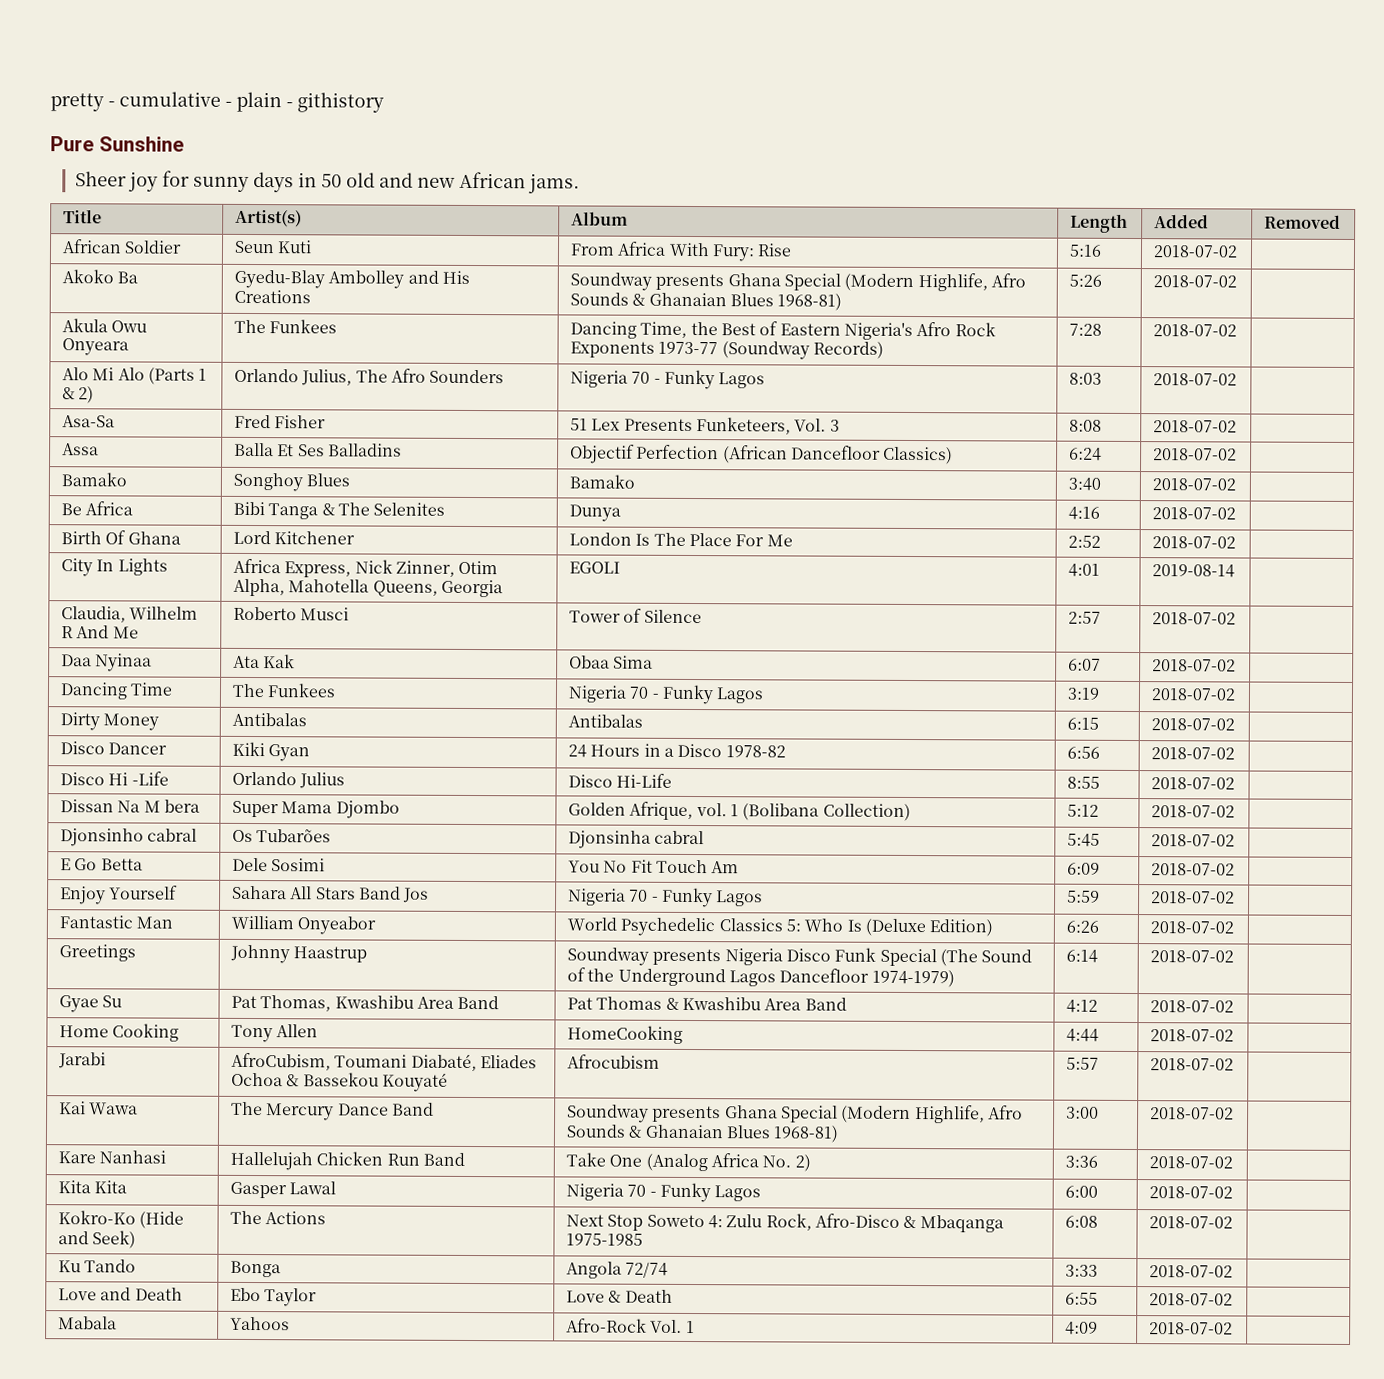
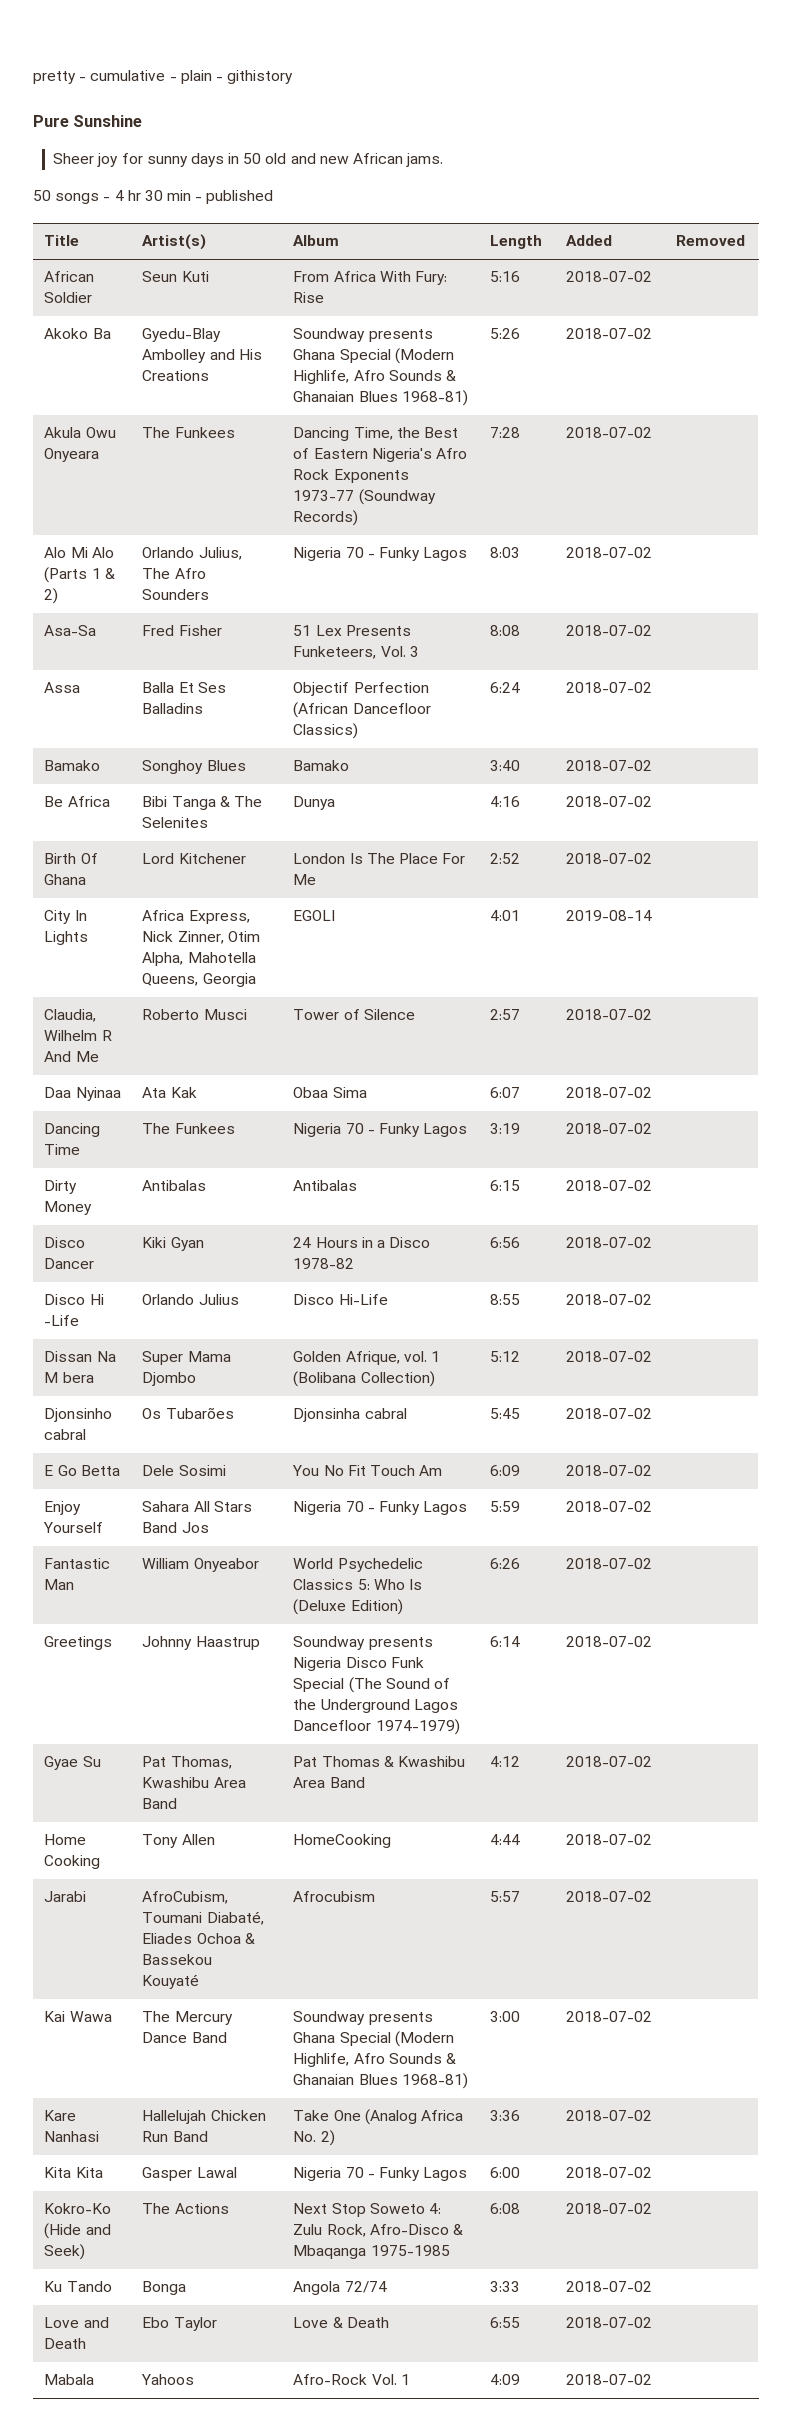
(580, 183) none -> [33,190,274,204] // 50 songs - 4 hr 30 min - published

